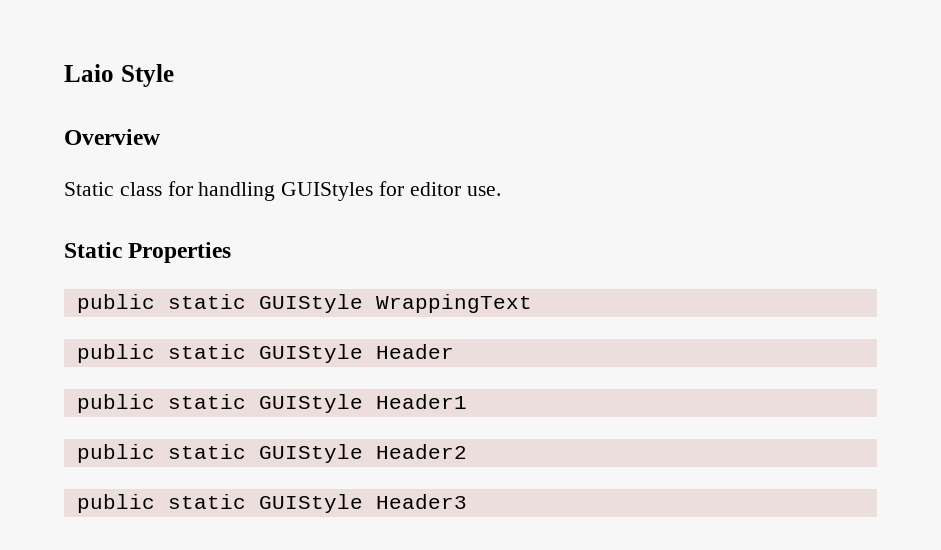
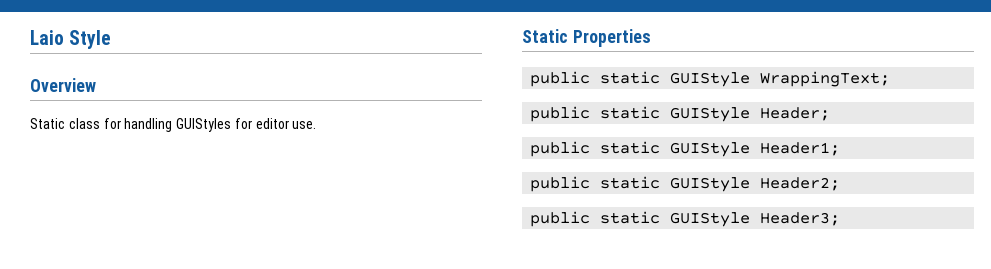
[375,294,532,313] [76,344,454,363] [76,394,467,413] [76,444,467,463] [76,494,467,513] WrappingText // public static GUIStyle Header // public static GUIStyle Header1 // public static GUIStyle Header2 // public static GUIStyle Header3 -> [760,71,891,87] [530,106,831,122] [530,141,841,157] [530,176,841,192] [530,211,841,227] WrappingText; // public static GUIStyle Header; // public static GUIStyle Header1; // public static GUIStyle Header2; // public static GUIStyle Header3;

